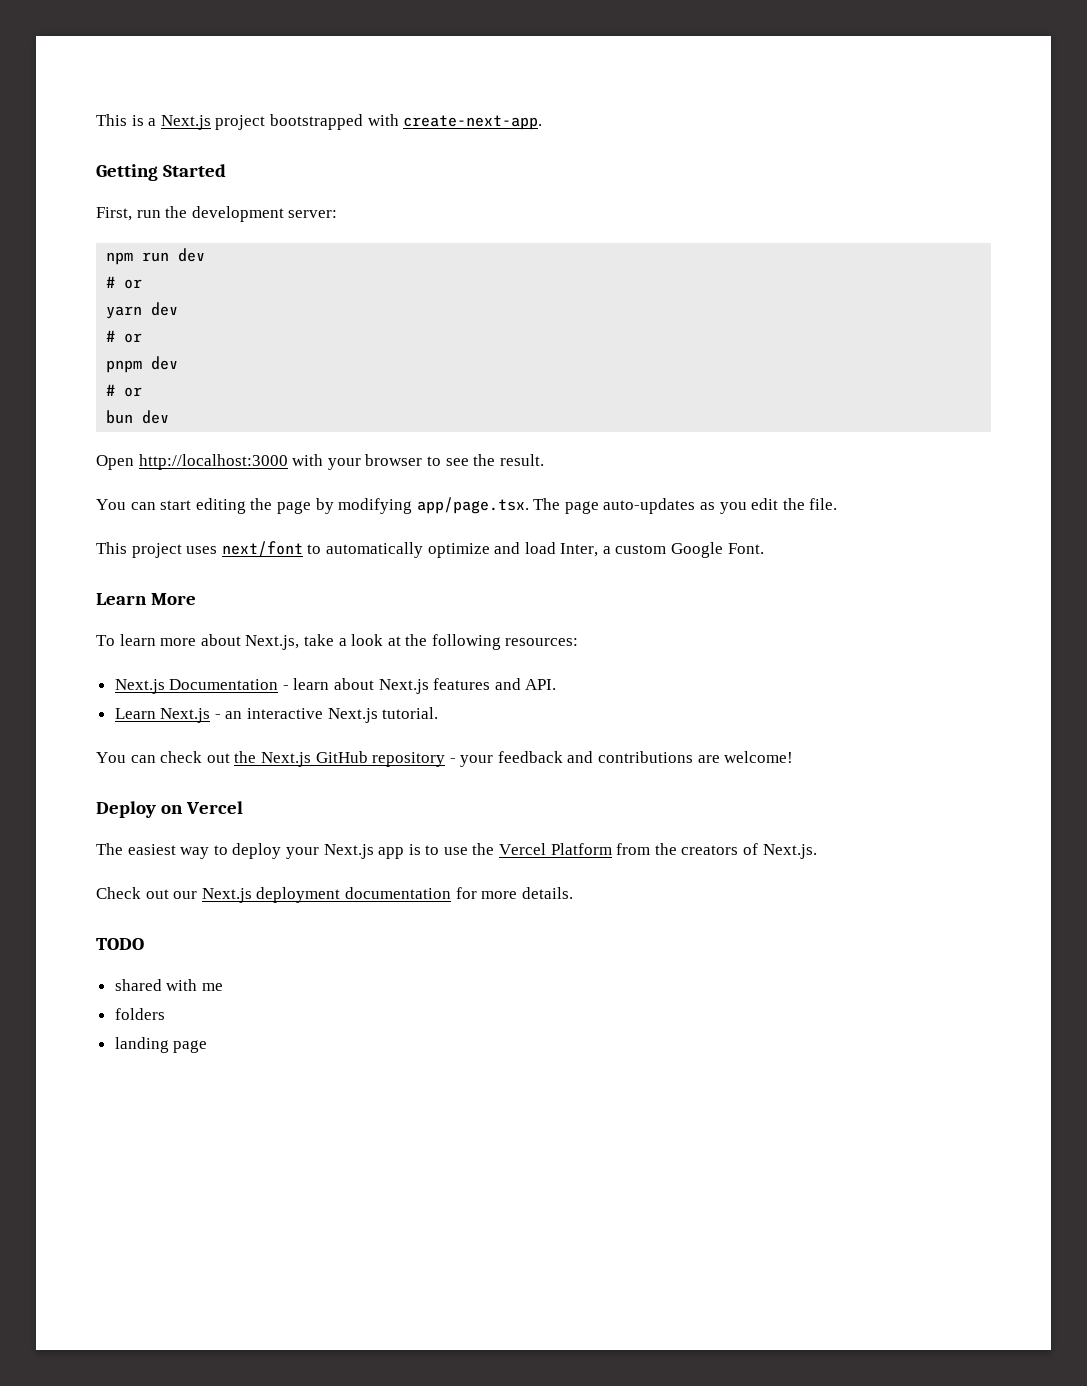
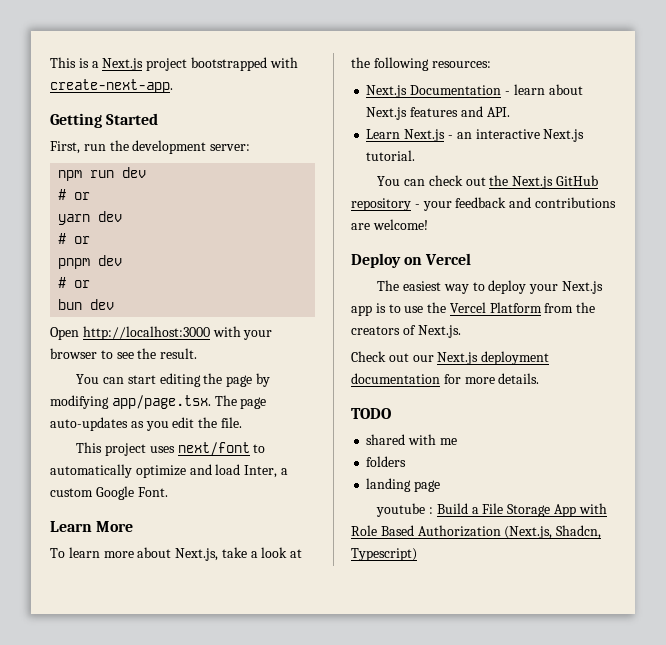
(208, 1046) none -> [376,503,607,517] [351,525,602,539] [351,548,417,561] // youtube : Build a File Storage App with Role Based Authorization (Next.js, Shadcn, Typescript)

